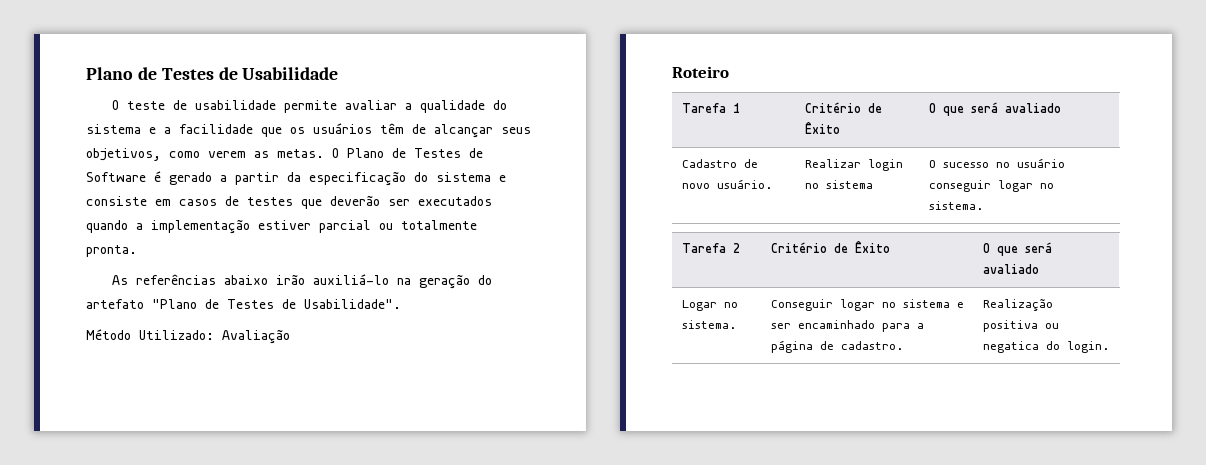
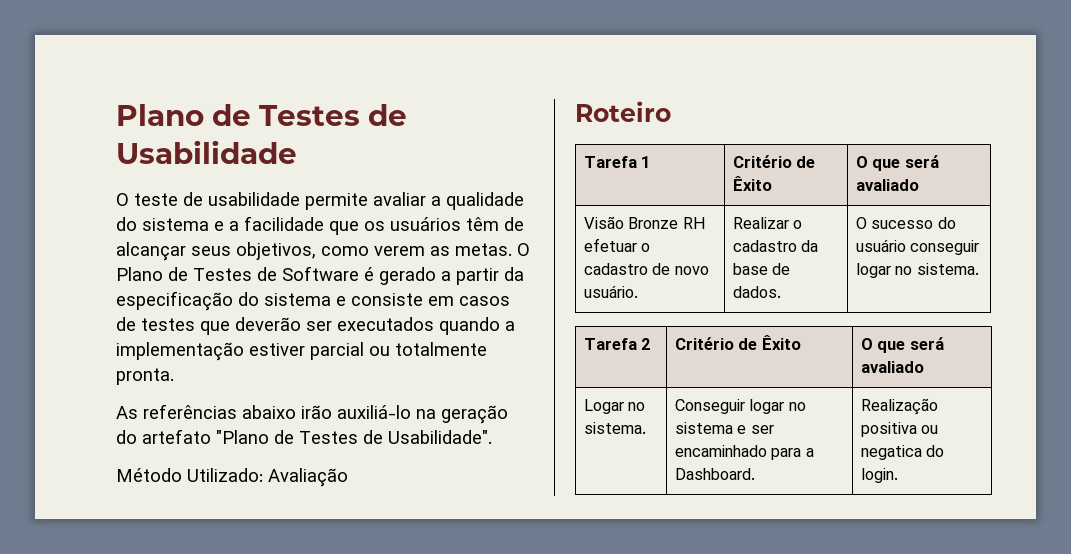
[681,159,758,168] [681,179,772,189] [804,159,903,171] [804,180,873,189] Cadastro de novo usuário. | Realizar login no sistema -> [583,216,706,229] [583,238,651,252] [583,263,709,275] [583,285,638,298] [732,217,803,229] [732,240,819,252] [732,263,791,275] [732,286,781,298] Visão Bronze RH efetuar o cadastro de novo usuário. | Realizar o cadastro da base de dados.
[995,162,1010,168] no -> [937,217,956,229] do
[770,340,903,353] página de cadastro. -> [674,468,755,480] Dashboard.

